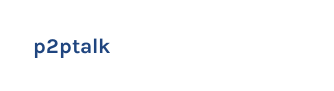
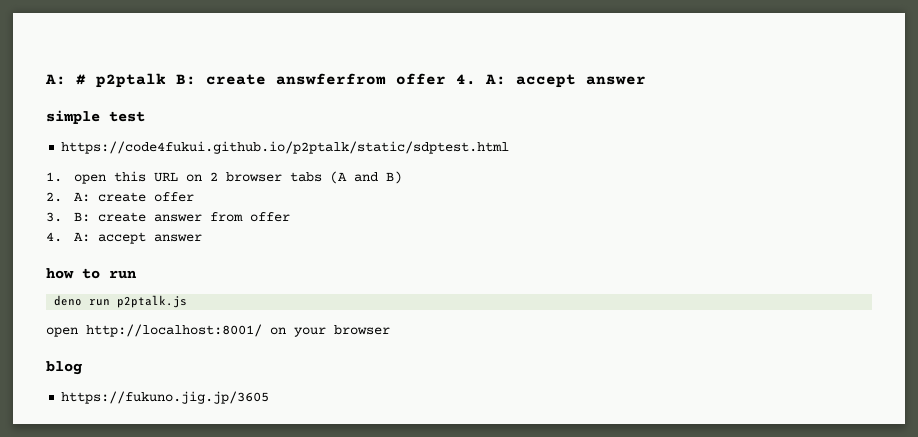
[33,38,111,58] p2ptalk -> [45,73,646,88] [46,110,145,124] [61,141,510,154] [46,171,402,184] [46,192,194,202] [46,212,290,222] [46,232,202,244] [46,268,137,279] [54,295,188,308] [46,324,390,337] [46,361,82,375] [61,391,270,404] A: # p2ptalk B: create answferfrom offer 4. A: accept answer // simple test // https://code4fukui.github.io/p2ptalk/static/sdptest.html // 1. open this URL on 2 browser tabs (A and B) // 2. A: create offer // 3. B: create answer from offer // 4. A: accept answer // how to run // deno run p2ptalk.js // open http://localhost:8001/ on your browser // blog // https://fukuno.jig.jp/3605

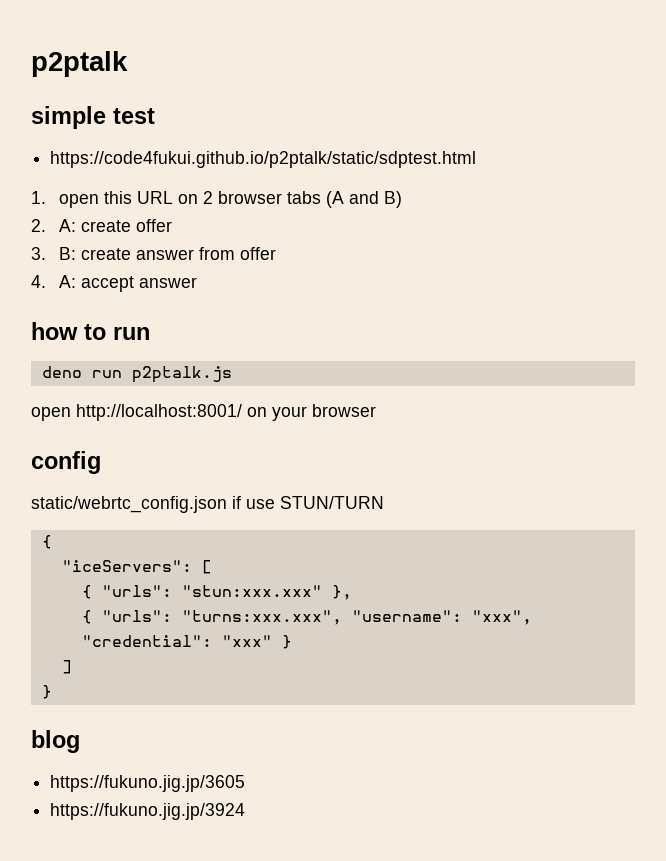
[45,74,86,85] A: # -> (31, 64) none
[176,73,646,88] B: create answferfrom offer 4. A: accept answer -> (128, 64) none
(390, 330) none -> [31,451,101,474] [31,496,384,513] [41,535,52,549] [61,560,212,574] [81,585,352,600] [81,610,532,625] [81,635,292,649] [61,660,72,674] [41,685,52,699] // config // static/webrtc_config.json if use STUN/TURN // { // "iceServers": [ // { "urls": "stun:xxx.xxx" }, // { "urls": "turns:xxx.xxx", "username": "xxx", "credential": "xxx" } // ] // }
(270, 397) none -> [50,803,246,820] // https://fukuno.jig.jp/3924

